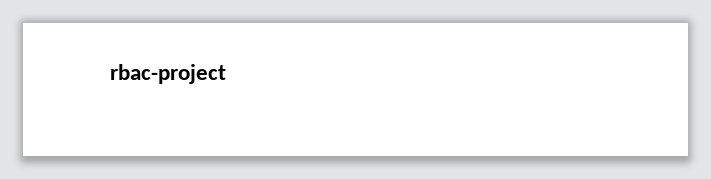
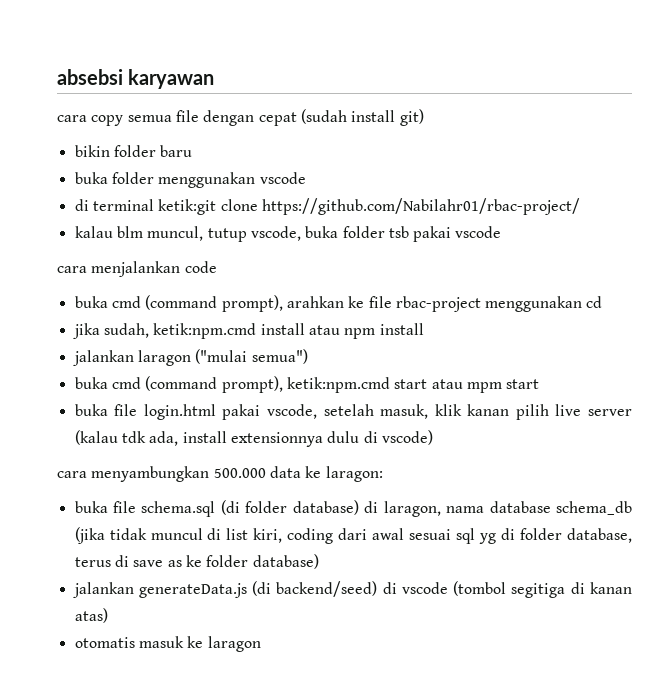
[110,64,226,84] rbac-project -> [57,69,215,89] [57,109,424,126] [74,145,193,157] [74,172,306,188] [74,198,580,215] [74,226,502,242] [57,261,217,277] [74,295,603,312] [72,323,424,339] [72,349,308,366] [74,376,540,393] [74,404,632,420] [74,430,433,447] [57,466,383,482] [74,500,632,517] [74,527,632,544] [74,554,319,569] [72,581,632,598] [74,608,108,623] [74,636,261,652] absebsi karyawan // cara copy semua file dengan cepat (sudah install git) // bikin folder baru // buka folder menggunakan vscode // di terminal ketik:git clone https://github.com/Nabilahr01/rbac-project/ // kalau blm muncul, tutup vscode, buka folder tsb pakai vscode // cara menjalankan code // buka cmd (command prompt), arahkan ke file rbac-project menggunakan cd // jika sudah, ketik:npm.cmd install atau npm install // jalankan laragon ("mulai semua") // buka cmd (command prompt), ketik:npm.cmd start atau mpm start // buka file login.html pakai vscode, setelah masuk, klik kanan pilih live server (kalau tdk ada, install extensionnya dulu di vscode) // cara menyambungkan 500.000 data ke laragon: // buka file schema.sql (di folder database) di laragon, nama database schema_db (jika tidak muncul di list kiri, coding dari awal sesuai sql yg di folder database, terus di save as ke folder database) // jalankan generateData.js (di backend/seed) di vscode (tombol segitiga di kanan atas) // otomatis masuk ke laragon

